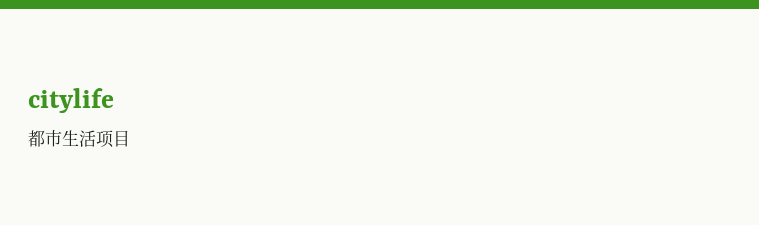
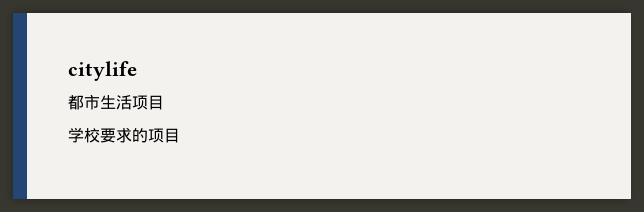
(130, 138) none -> [68,127,180,143] // 学校要求的项目

